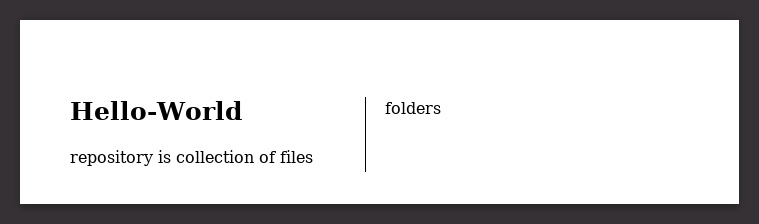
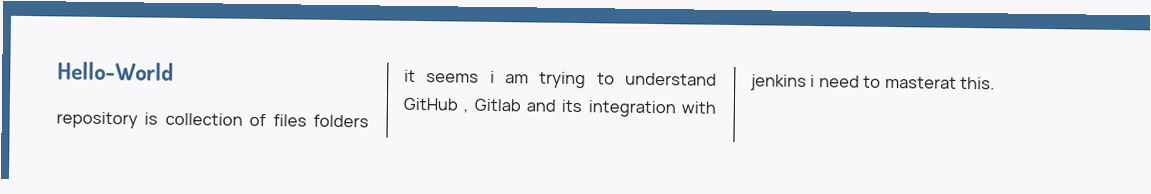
(441, 108) none -> [404,69,717,89] [403,97,716,118] [750,74,996,91] it seems i am trying to understand GitHub , Gitlab and its integration with jenkins i need to masterat this.

